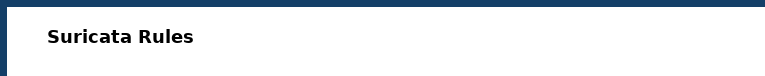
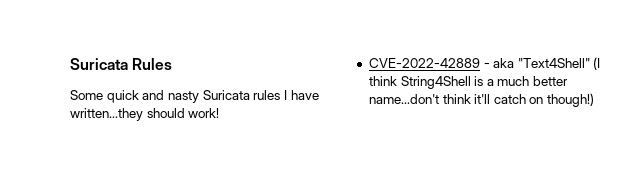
(194, 36) none -> [70,90,319,103] [70,108,220,121] [368,57,601,70] [368,76,569,89] [368,93,595,107] // Some quick and nasty Suricata rules I have written...they should work! // CVE-2022-42889 - aka "Text4Shell" (I think String4Shell is a much better name...don't think it'll catch on though!)

